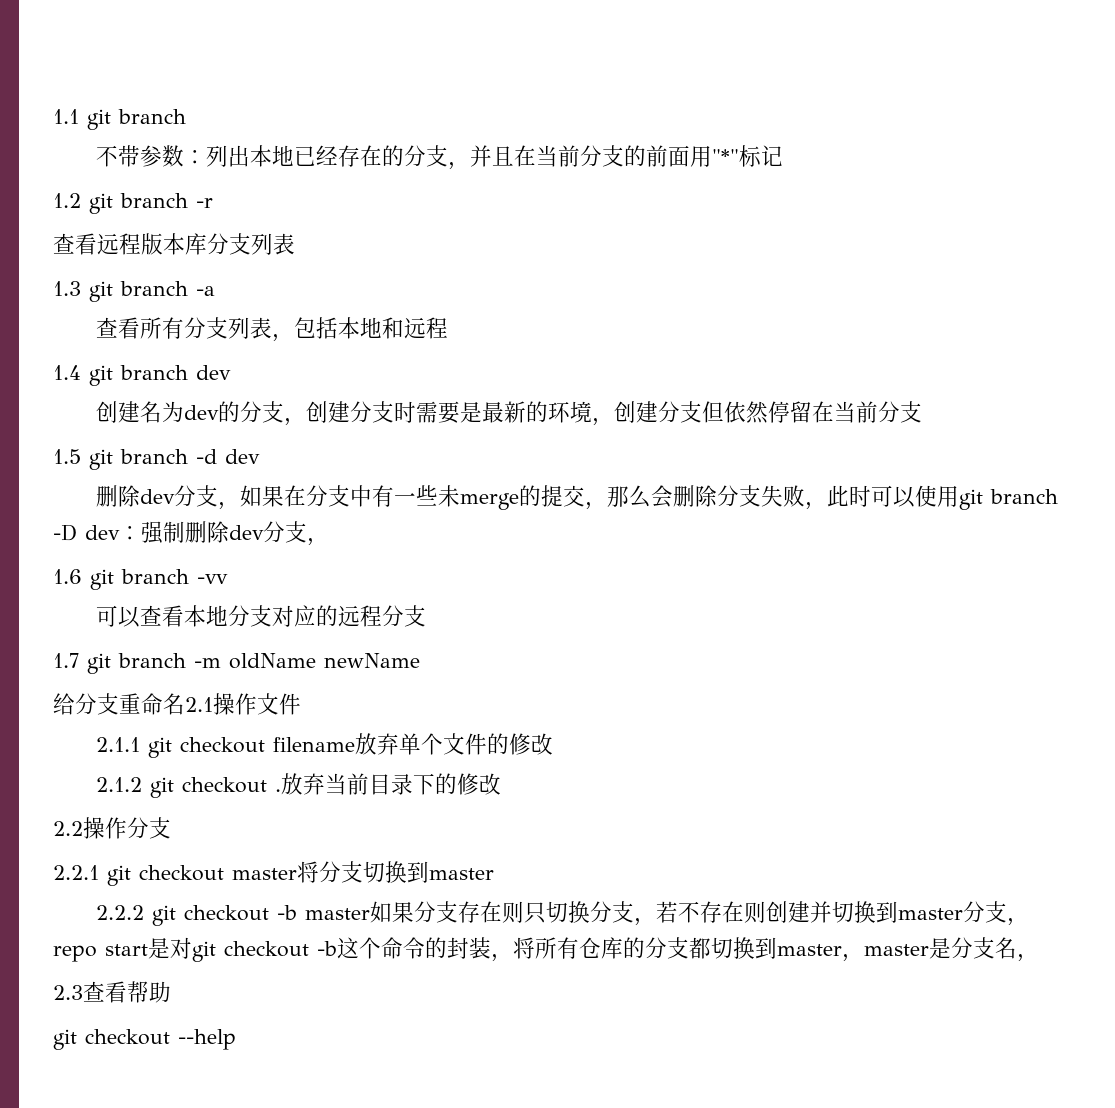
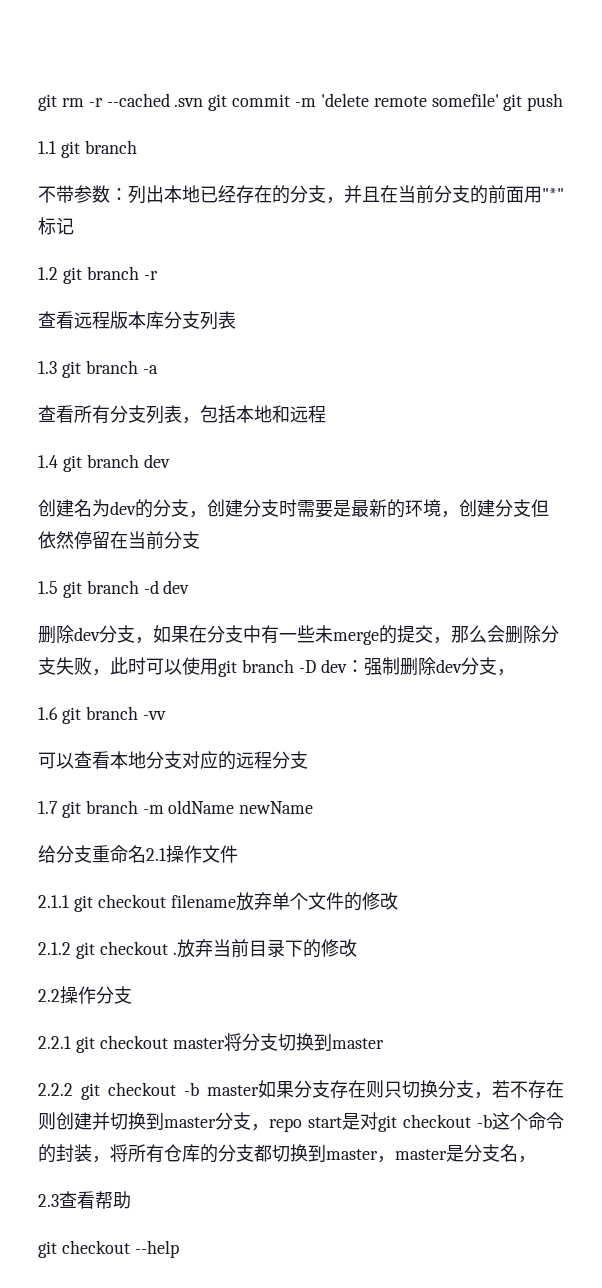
(53, 116) none -> [38,93,564,111] git rm -r --cached .svn git commit -m 'delete remote somefile' git push //

